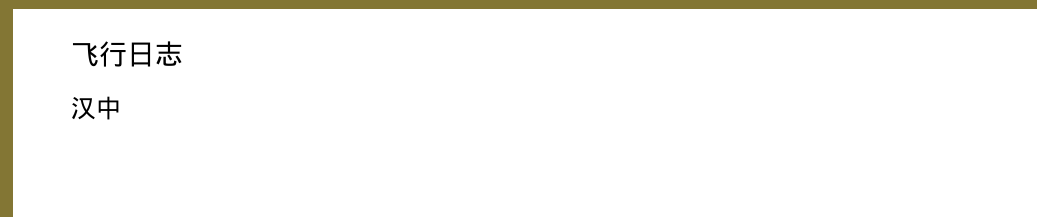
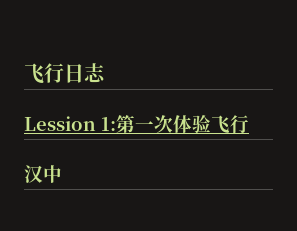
(183, 53) none -> [24,115,249,134] // Lession 1:第一次体验飞行

